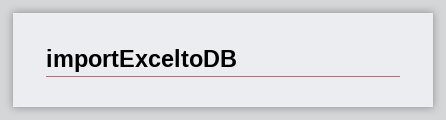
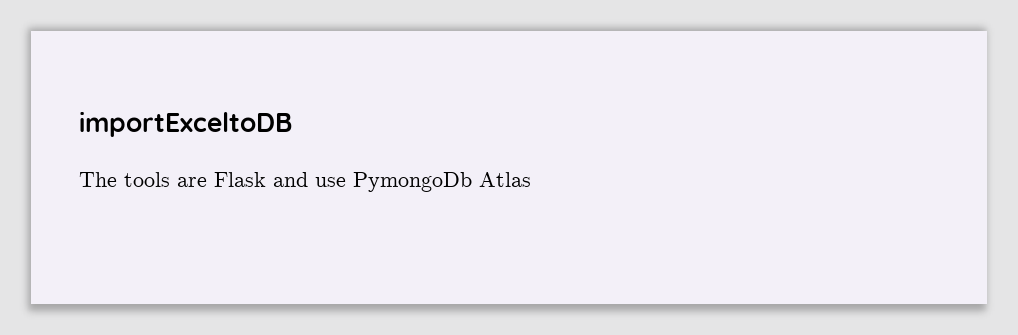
(237, 60) none -> [79,172,531,192] // The tools are Flask and use PymongoDb Atlas

